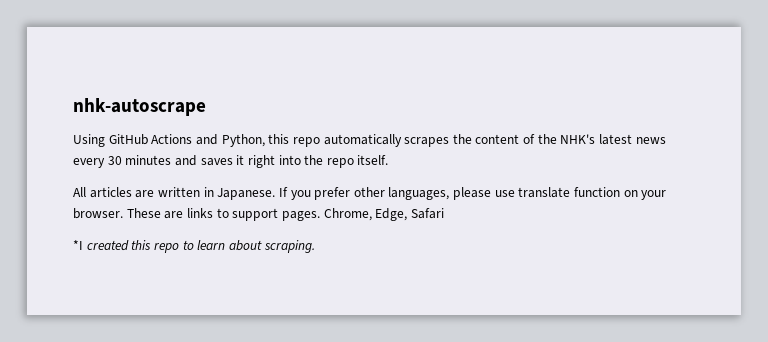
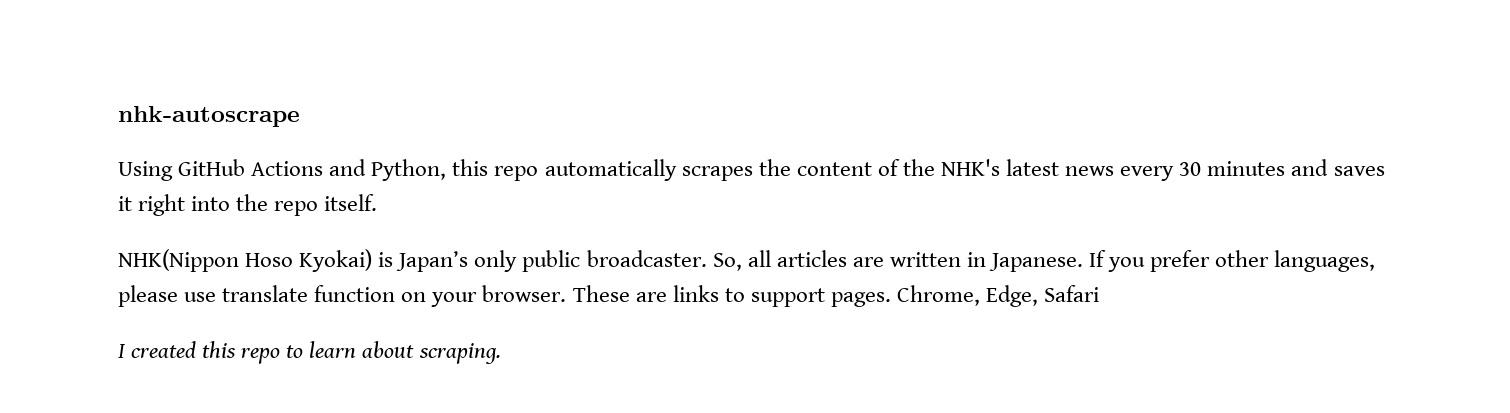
[73,187,86,197] All -> [118,249,771,272] NHK(Nippon Hoso Kyokai) is Japan’s only public broadcaster. So, all
[73,240,83,250] *I -> [118,344,126,358] I

